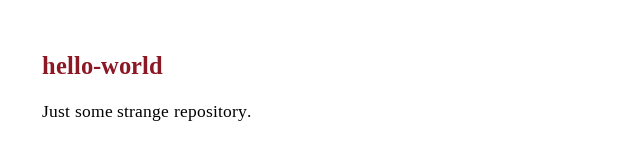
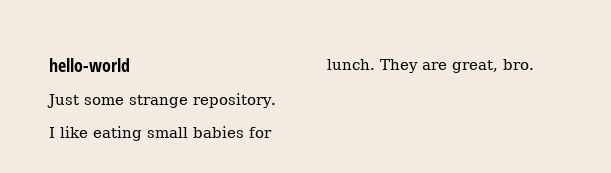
(252, 113) none -> [49,126,272,141] [327,59,534,73] // I like eating small babies for lunch. They are great, bro.

